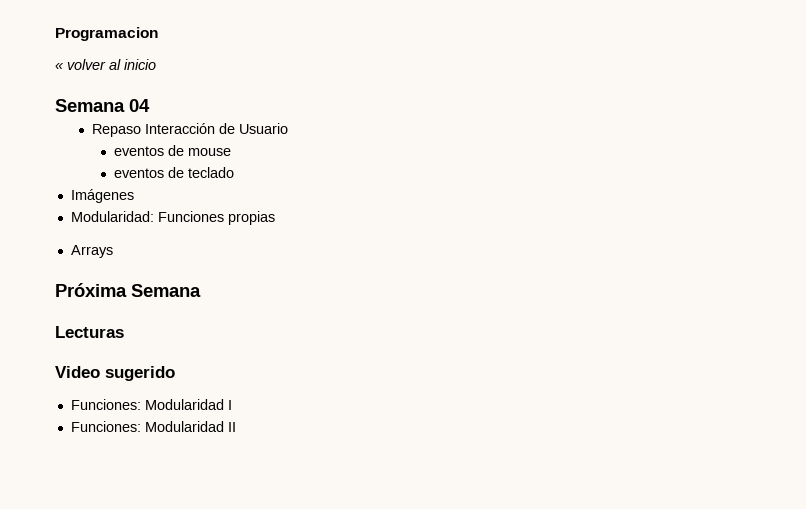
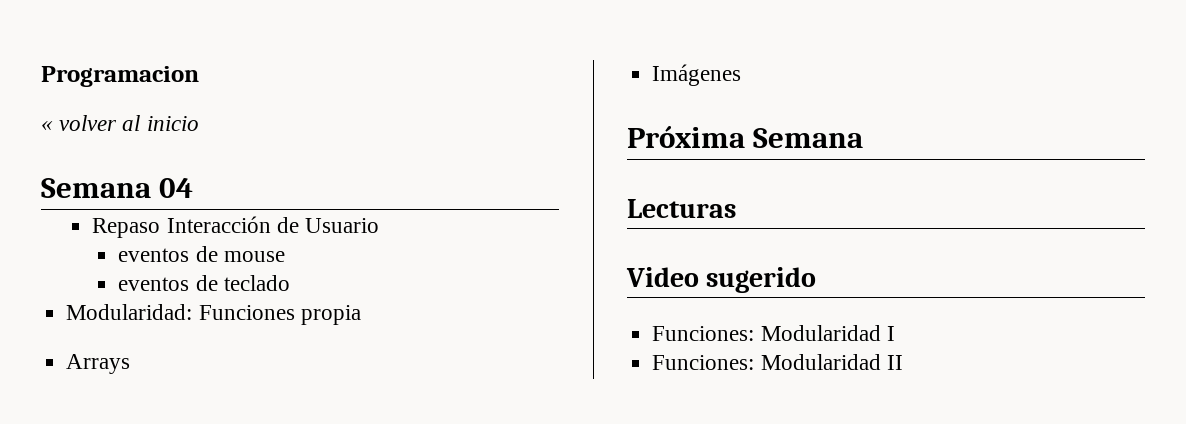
[70,189,134,203] // Imágenes -> (290, 283) none
[227,211,275,225] propias -> [300,305,361,325] propia
(113, 251) none -> [652,64,742,86] // Imágenes

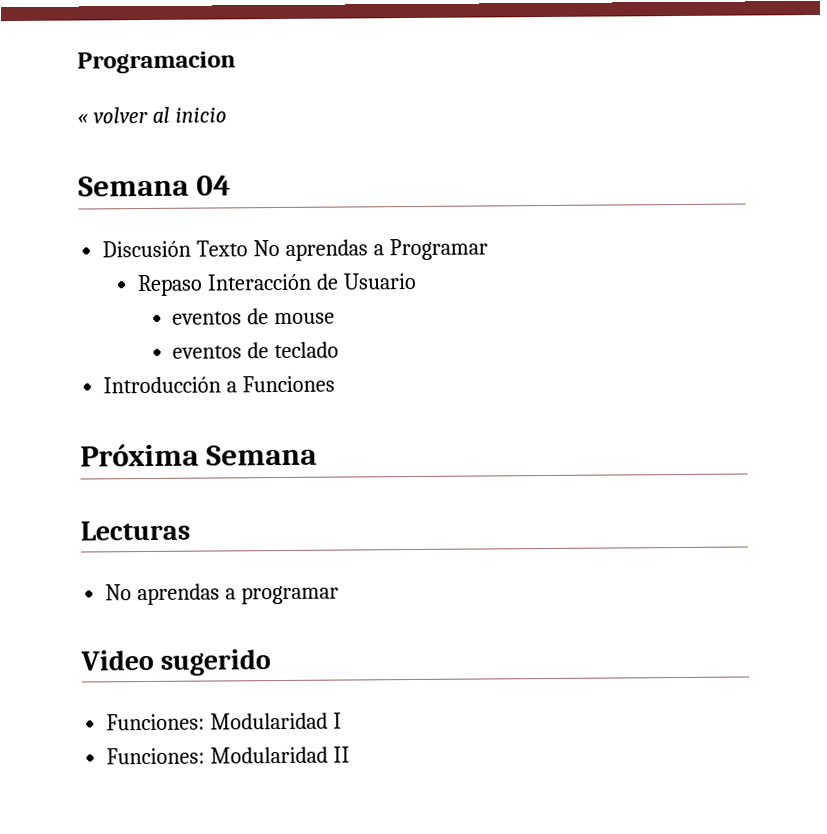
(194, 188) none -> [102,238,488,261] // Discusión Texto No aprendas a Programar
[66,304,193,320] Modularidad: -> [103,376,238,394] Introducción a
[300,305,361,325] [66,354,131,374] [652,64,742,86] propia // Arrays // Imágenes -> (336, 384) none
(736, 208) none -> [105,583,340,606] // No aprendas a programar

